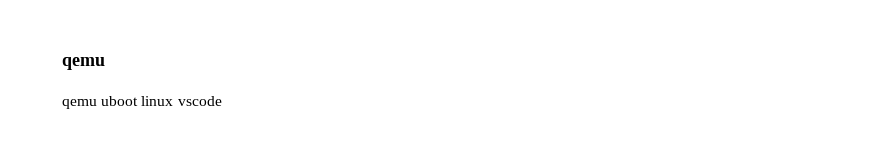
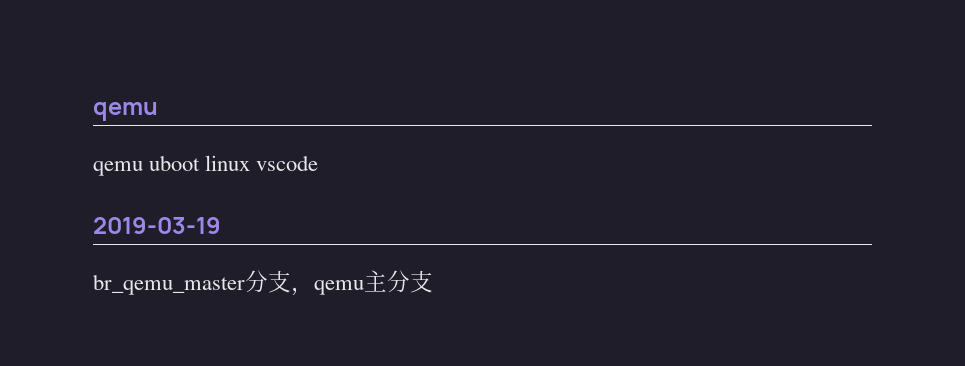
(222, 101) none -> [93,217,221,234] [93,270,433,296] // 2019-03-19 // br_qemu_master分支，qemu主分支

